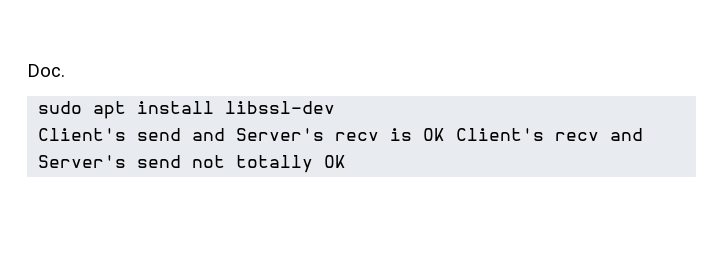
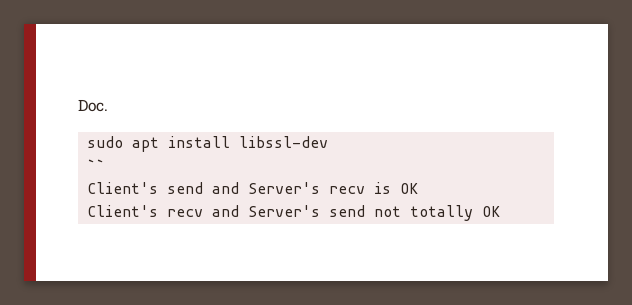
(336, 107) none -> [87,159,106,171] // ``
(446, 134) none -> (419, 188) //

